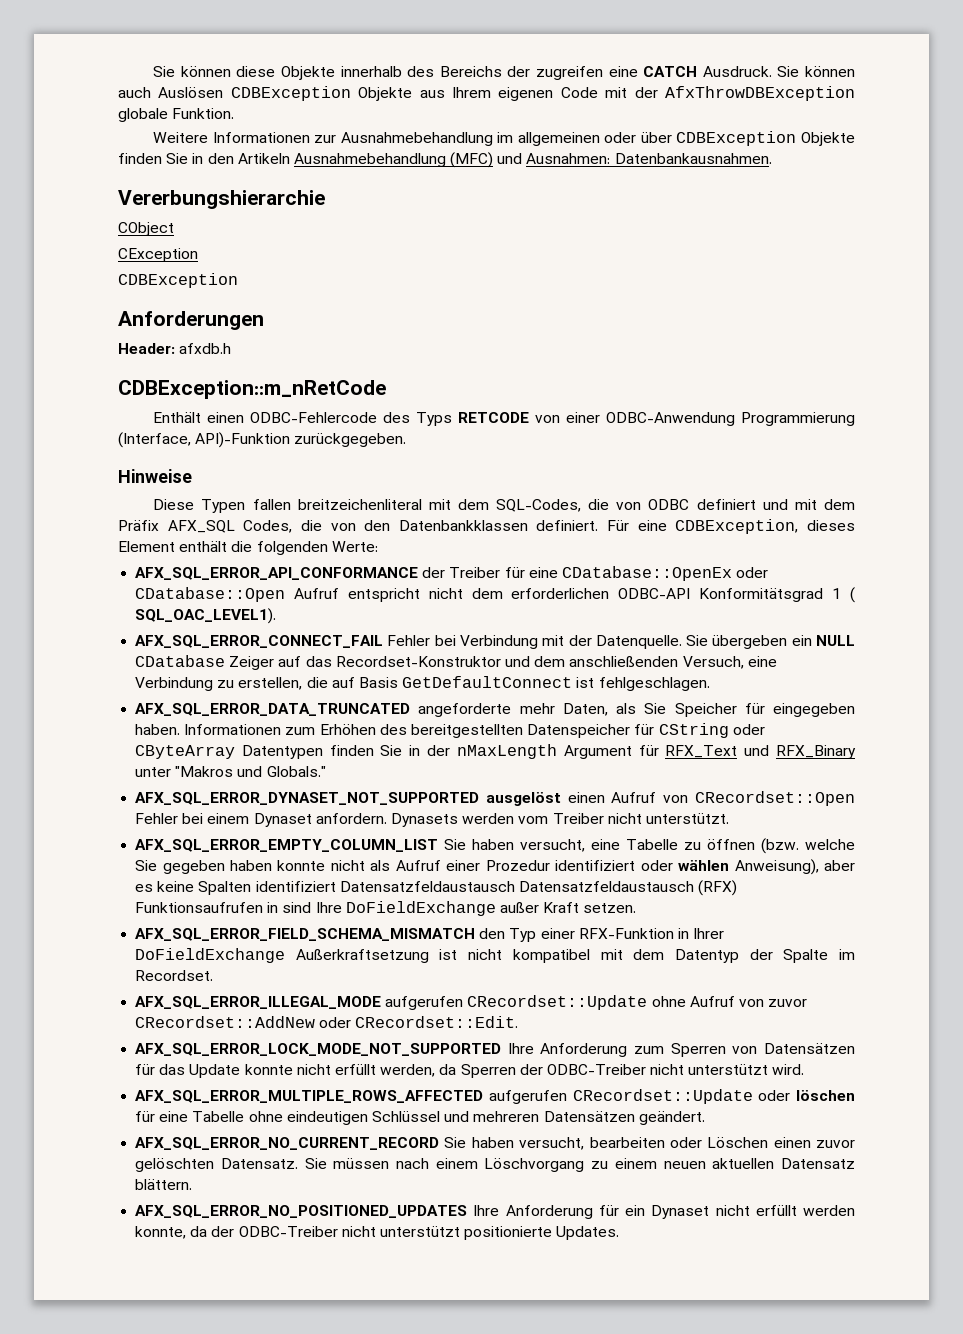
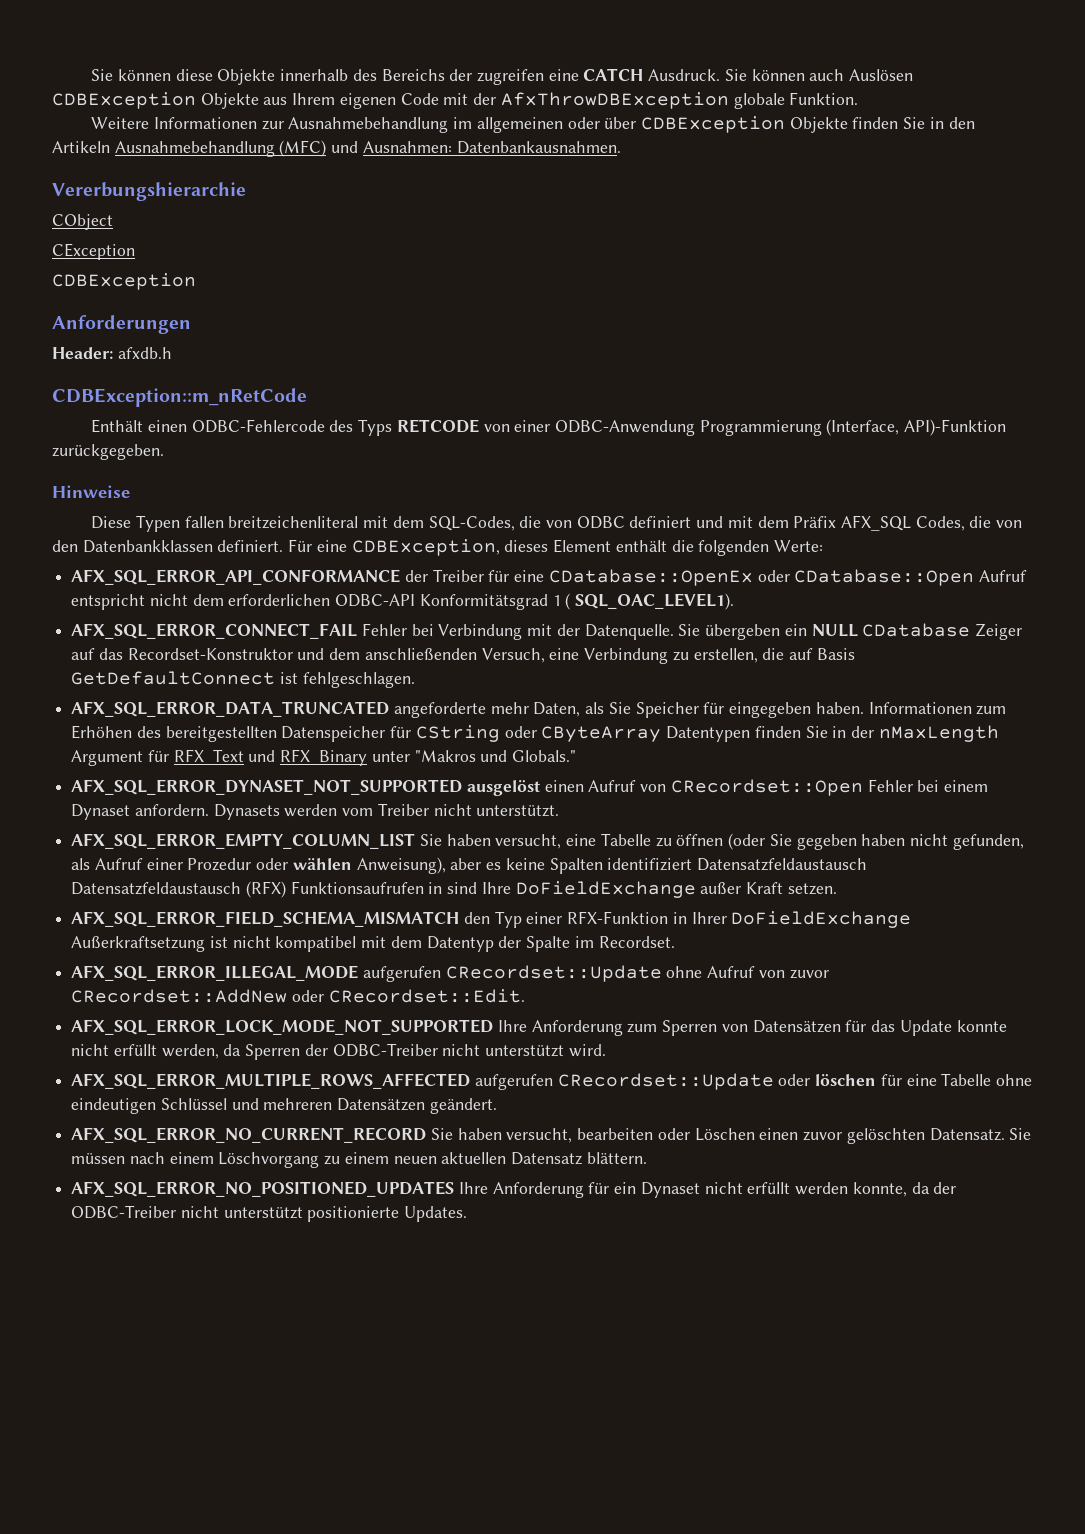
[761,838,855,854] (bzw. welche -> [728,833,766,850] (oder
[277,860,365,871] konnte nicht -> [909,834,1024,850] nicht gefunden,
[555,860,636,871] identifiziert -> (252, 864) none

